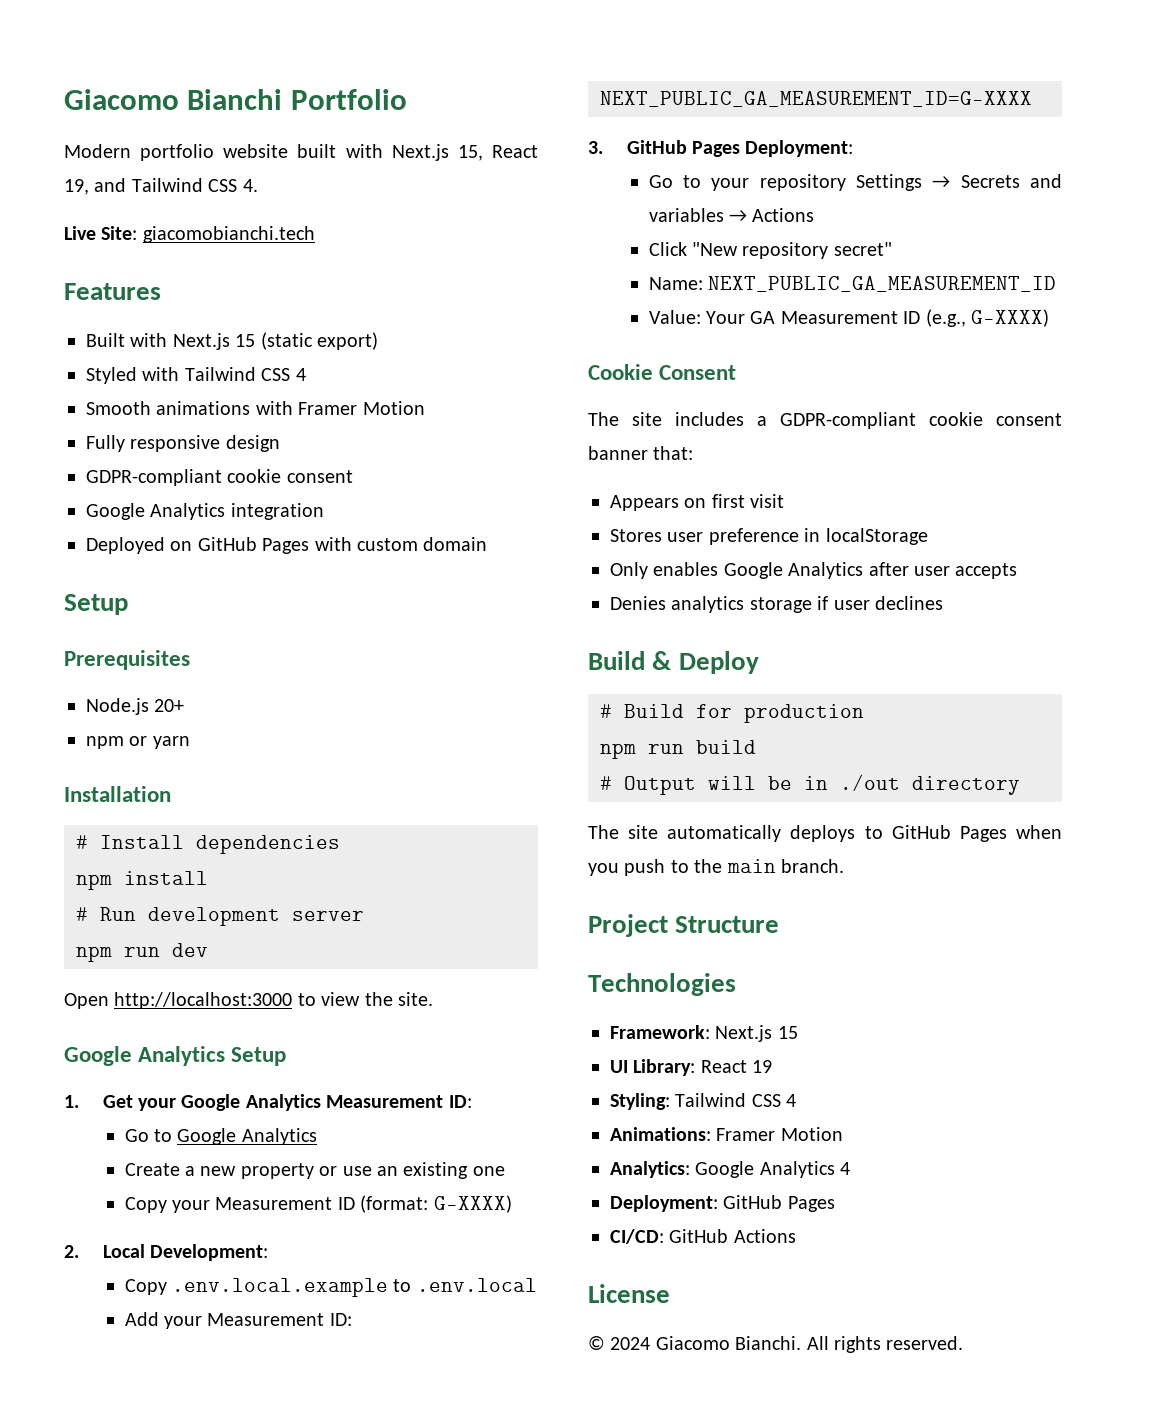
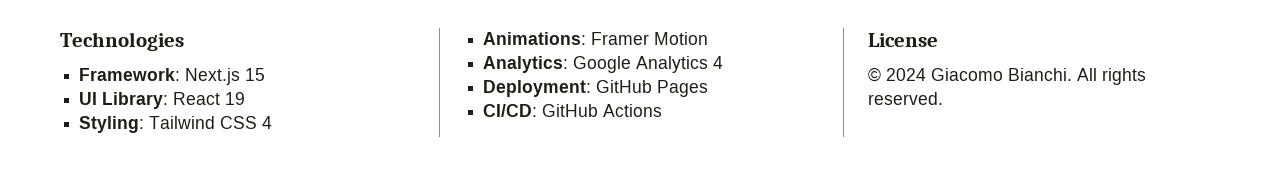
[64,89,407,110] [64,144,539,161] [64,178,258,195] [64,226,315,243] [64,283,161,300] [86,332,378,350] [86,367,306,384] [86,401,425,415] [86,435,280,452] [86,469,353,486] [86,503,324,520] [86,537,488,554] [64,594,128,615] [64,650,190,670] [86,698,185,715] [86,736,190,749] [64,786,171,802] [76,835,340,854] [76,871,208,890] [76,907,364,926] [76,943,208,962] [64,992,433,1009] [64,1046,287,1066] [64,1094,472,1111] [124,1128,317,1145] [124,1162,505,1179] [124,1195,512,1213] [64,1244,269,1261] [124,1278,537,1297] [124,1312,352,1329] [600,91,1032,107] [588,140,854,157] [648,174,1062,191] [648,208,815,222] [648,242,892,259] [648,276,1057,292] [648,309,1050,327] [588,364,737,380] [588,412,1062,429] [588,446,694,460] [610,494,785,511] [610,528,928,545] [610,562,1018,579] [610,596,943,613] [588,651,759,674] [600,704,864,723] [600,740,756,759] [600,774,1020,795] [588,825,1062,842] [588,859,844,876] [588,914,780,937] Giacomo Bianchi Portfolio // Modern portfolio website built with Next.js 15, React 19, and Tailwind CSS 4. // Live Site: giacomobianchi.tech // Features // Built with Next.js 15 (static export) // Styled with Tailwind CSS 4 // Smooth animations with Framer Motion // Fully responsive design // GDPR-compliant cookie consent // Google Analytics integration // Deployed on GitHub Pages with custom domain // Setup // Prerequisites // Node.js 20+ // npm or yarn // Installation // # Install dependencies // npm install // # Run development server // npm run dev // Open http://localhost:3000 to view the site. // Google Analytics Setup // 1. Get your Google Analytics Measurement ID: // Go to Google Analytics // Create a new property or use an existing one // Copy your Measurement ID (format: G-XXXX) // 2. Local Development: // Copy .env.local.example to .env.local // Add your Measurement ID: // NEXT_PUBLIC_GA_MEASUREMENT_ID=G-XXXX // 3. GitHub Pages Deployment: // Go to your repository Settings → Secrets and variables → Actions // Click "New repository secret" // Name: NEXT_PUBLIC_GA_MEASUREMENT_ID // Value: Your GA Measurement ID (e.g., G-XXXX) // Cookie Consent // The site includes a GDPR-compliant cookie consent banner that: // Appears on first visit // Stores user preference in localStorage // Only enables Google Analytics after user accepts // Denies analytics storage if user declines // Build & Deploy // # Build for production // npm run build // # Output will be in ./out directory // The site automatically deploys to GitHub Pages when you push to the main branch. // Project Structure // -> (60, 41) none

